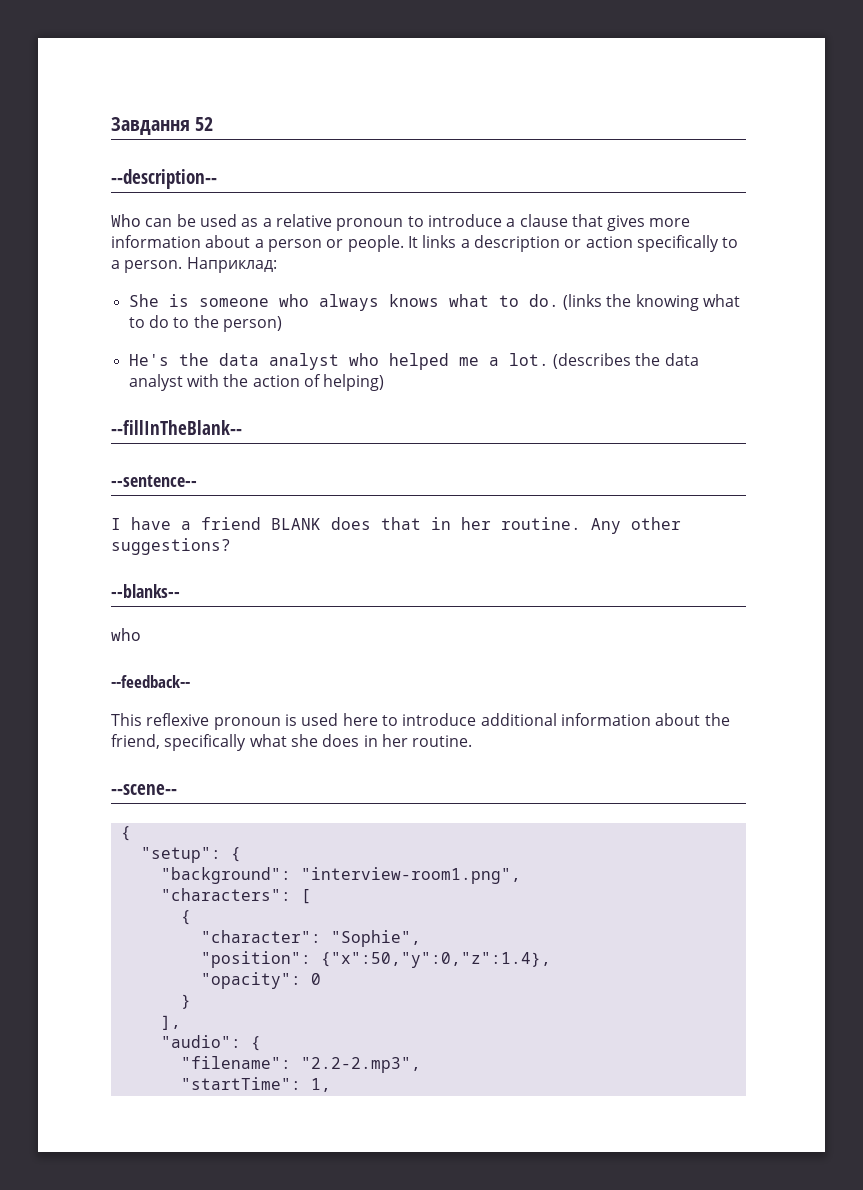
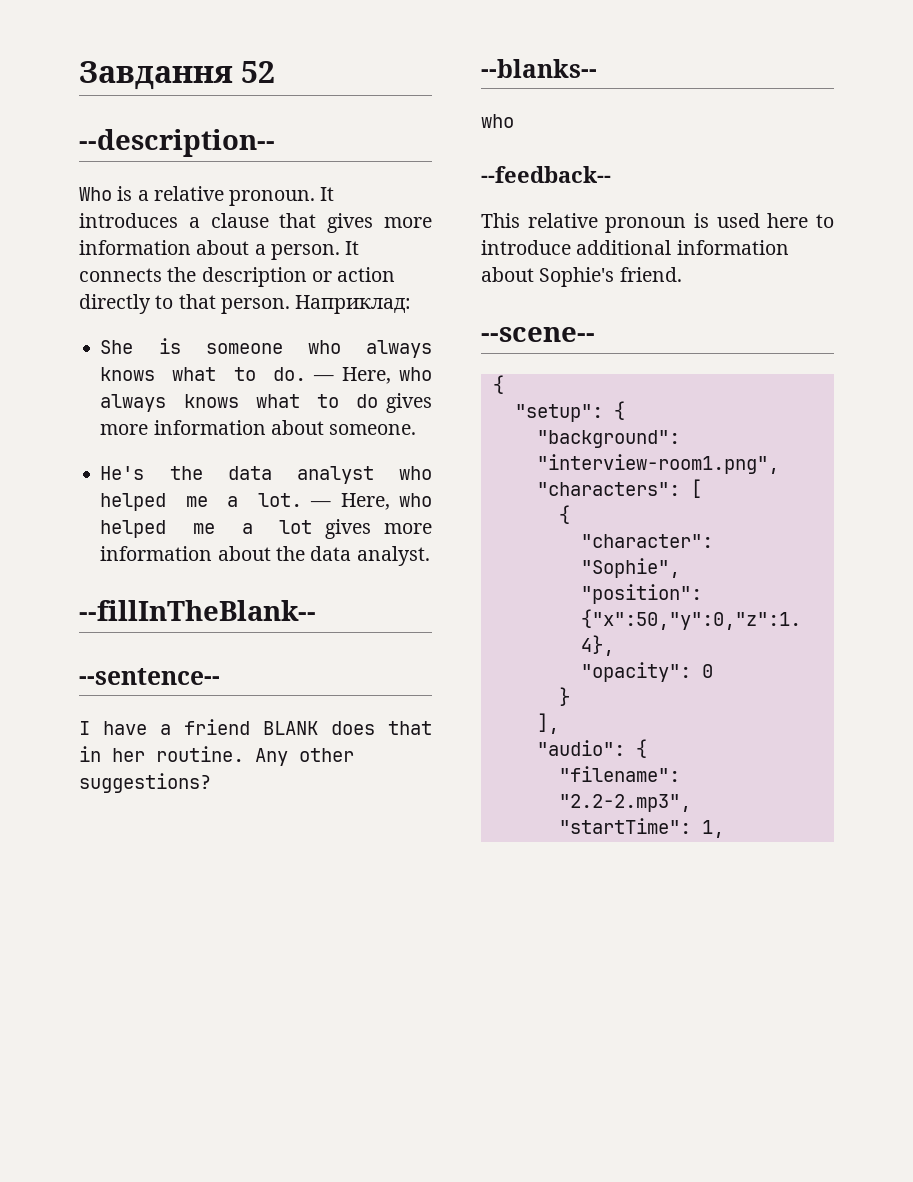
[145,214,502,231] can be used as a relative pronoun to introduce -> [117,186,335,206] [79,213,178,228] is a relative pronoun. It introduces
[267,235,739,252] [111,260,120,269] person or people. It links a description or action specifically to a -> [270,241,360,260] [79,267,396,287] [79,294,216,314] person. It connects the description or action directly to that
[562,294,740,311] [128,315,282,332] (links the knowing what to do to the person) -> [312,367,432,384] [100,393,433,413] [100,420,417,435] — Here, who always knows what to do gives more information about someone.
[552,353,699,369] [128,374,385,391] (describes the data analyst with the action of helping) -> [310,493,432,510] [100,519,433,539] [100,546,430,566] — Here, who helped me a lot gives more information about the data analyst.
[146,713,210,726] reflexive -> [527,213,598,228] relative
[704,713,730,726] [111,734,473,751] the friend, specifically what she does in her routine. -> [539,267,682,287] Sophie's friend.

